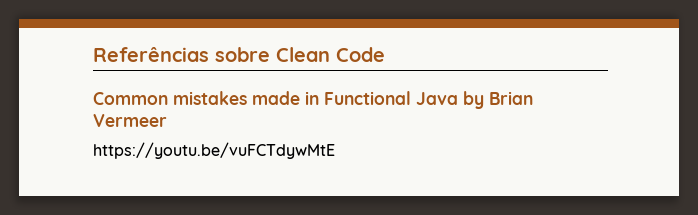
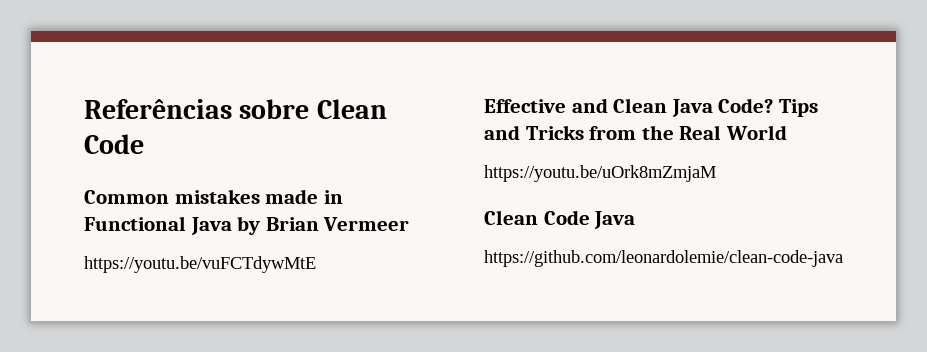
(335, 150) none -> [484,98,818,117] [484,125,787,140] [484,165,716,182] [484,210,636,229] [484,250,843,267] // Effective and Clean Java Code? Tips and Tricks from the Real World // https://youtu.be/uOrk8mZmjaM // Clean Code Java // https://github.com/leonardolemie/clean-code-java

